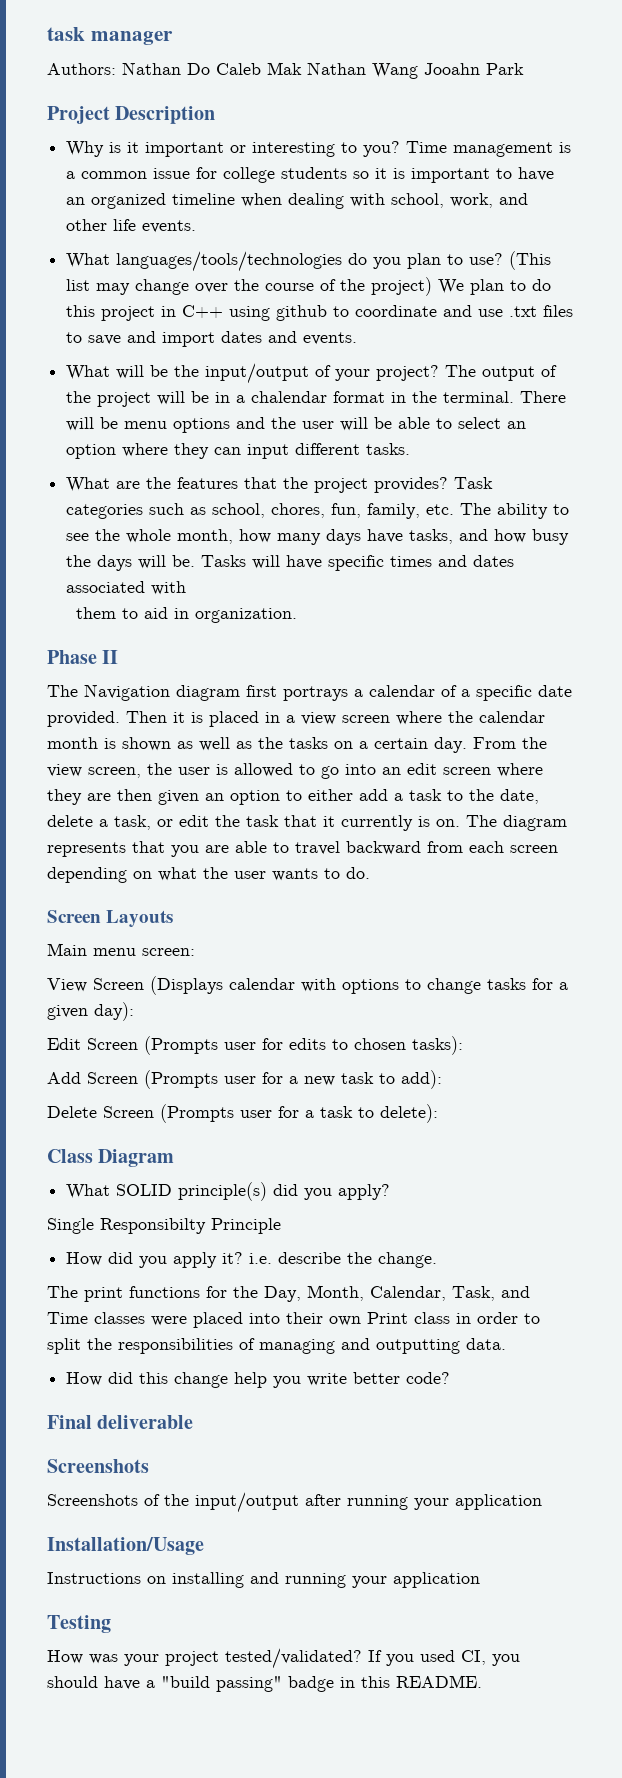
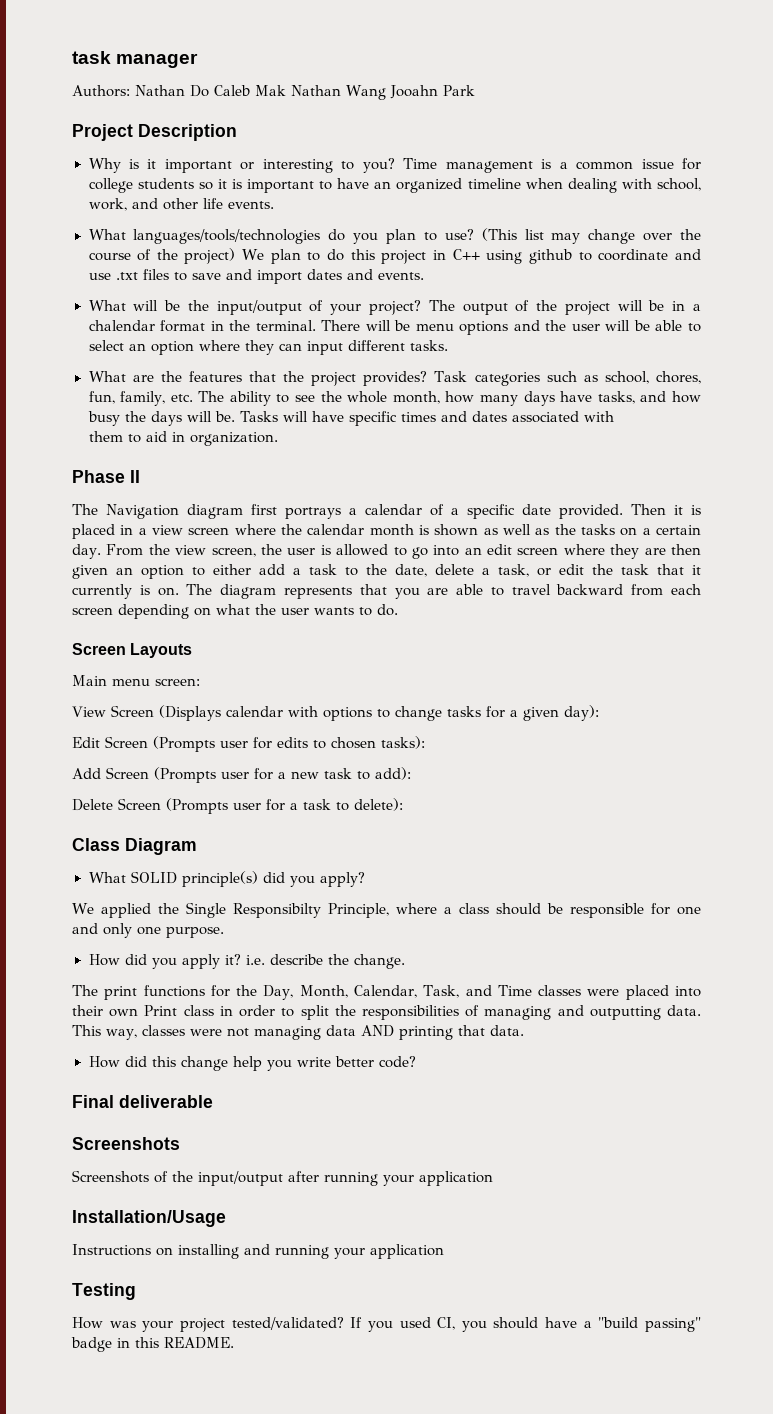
[47,1218,281,1234] Single Responsibilty Principle -> [72,902,701,918] [72,923,224,938] We applied the Single Responsibilty Principle, where a class should be responsible for one and only one purpose.
(506, 1344) none -> [72,1025,524,1040] This way, classes were not managing data AND printing that data.

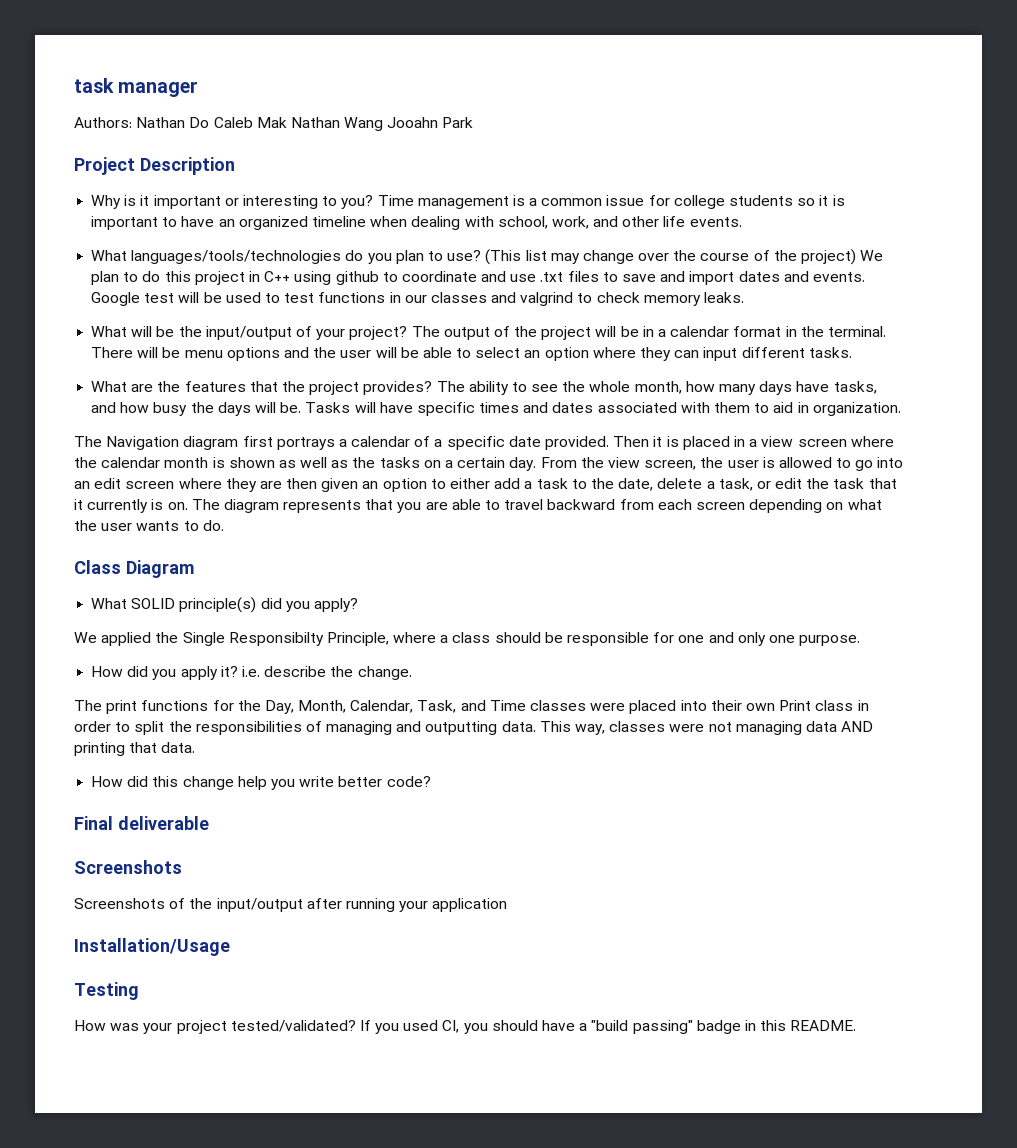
(424, 276) none -> [91,292,745,306] Google test will be used to test functions in our classes and valgrind to check memory leaks.
[88,320,155,331] chalendar -> [670,326,730,337] calendar
[434,371,702,386] [88,391,193,406] Task categories such as school, chores, fun, family, etc. -> (433, 388) none
(615, 416) // -> (710, 407) none
[72,470,140,483] // Phase II -> (901, 409) none
[72,643,193,658] [72,675,200,686] [72,705,599,721] [72,736,425,752] [72,767,411,783] [72,798,403,814] // Screen Layouts // Main menu screen: // View Screen (Displays calendar with options to change tasks for a given day): // Edit Screen (Prompts user for edits to chosen tasks): // Add Screen (Prompts user for a new task to add): // Delete Screen (Prompts user for a task to delete): -> (224, 525) none
[72,1244,444,1259] // Instructions on installing and running your application -> (230, 947) none

